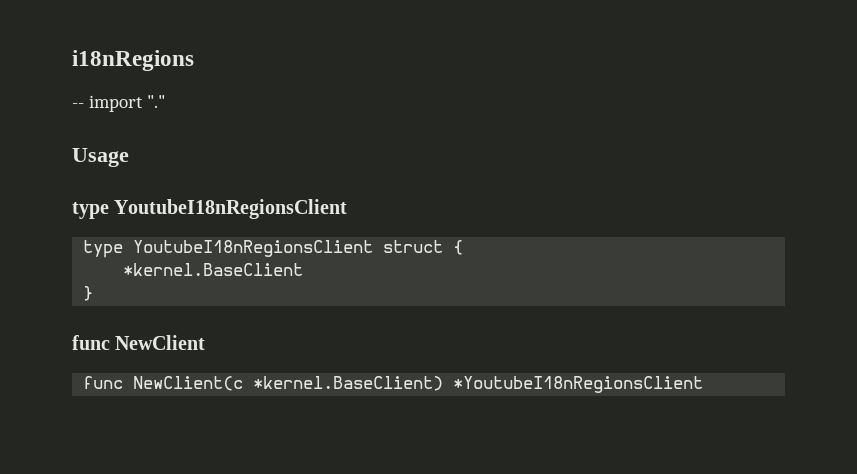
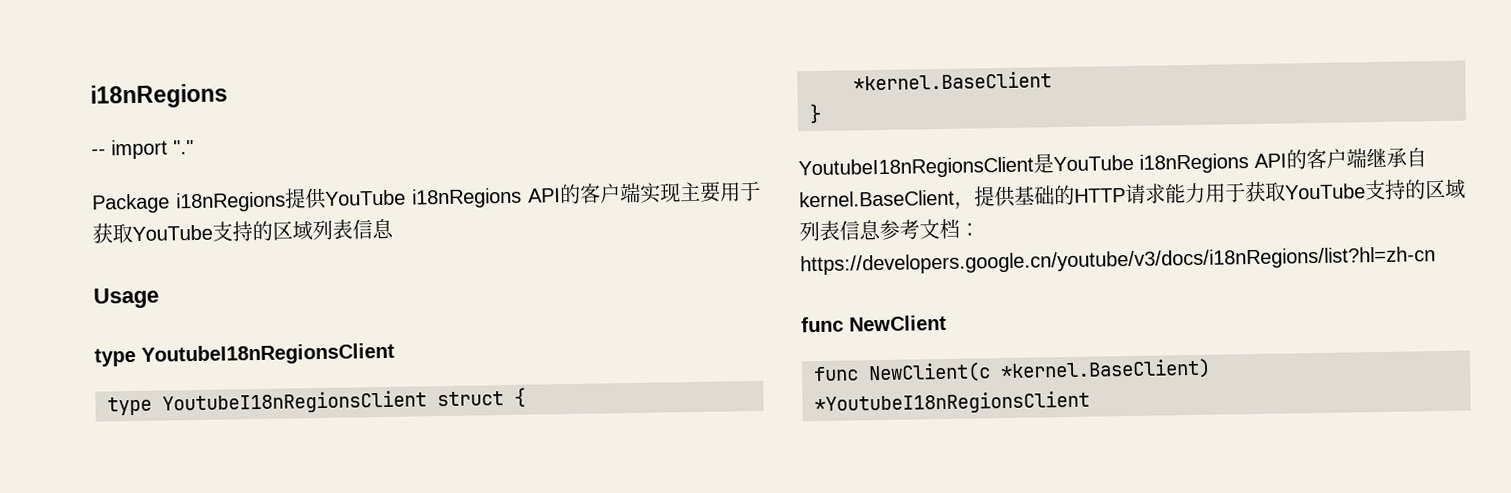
(166, 101) none -> [92,180,761,214] [92,218,394,244] // Package i18nRegions提供YouTube i18nRegions API的客户端实现主要用于获取YouTube支持的区域列表信息
(94, 293) none -> [798,147,1427,180] [799,178,1466,210] [799,218,980,242] [800,246,1436,276] // YoutubeI18nRegionsClient是YouTube i18nRegions API的客户端继承自kernel.BaseClient，提供基础的HTTP请求能力用于获取YouTube支持的区域列表信息参考文档：https://developers.google.cn/youtube/v3/docs/i18nRegions/list?hl=zh-cn

